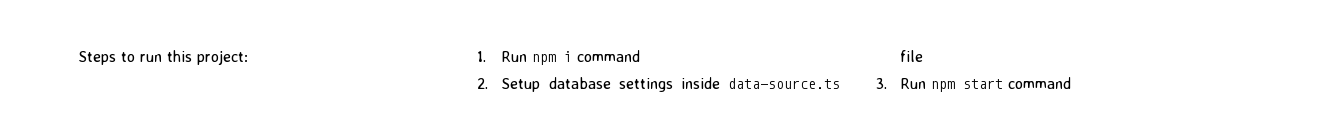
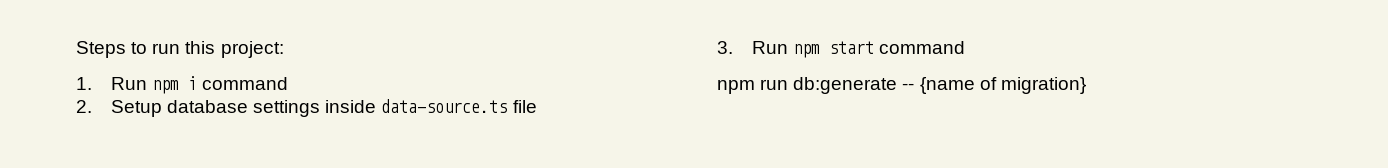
(1072, 83) none -> [717,77,1086,94] // npm run db:generate -- {name of migration}

